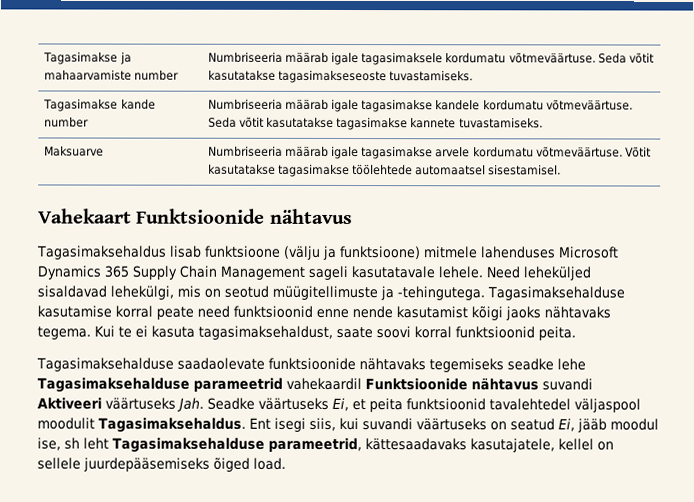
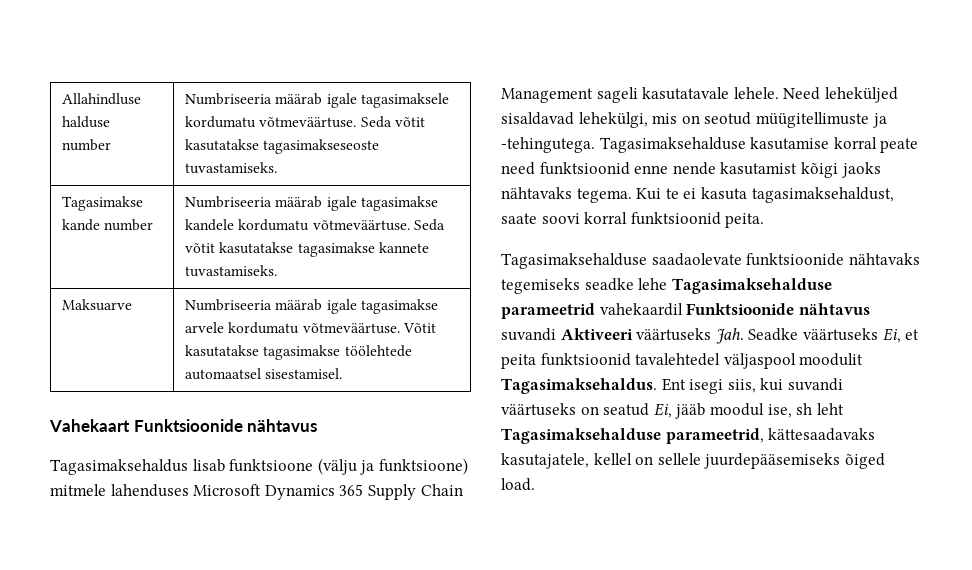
[42,51,132,65] [43,69,132,81] Tagasimakse ja mahaarvamiste -> [62,93,142,105] [62,116,111,128] Allahindluse halduse

